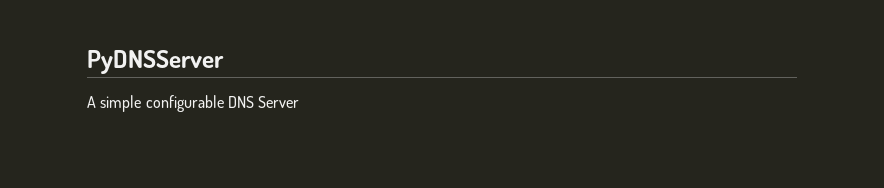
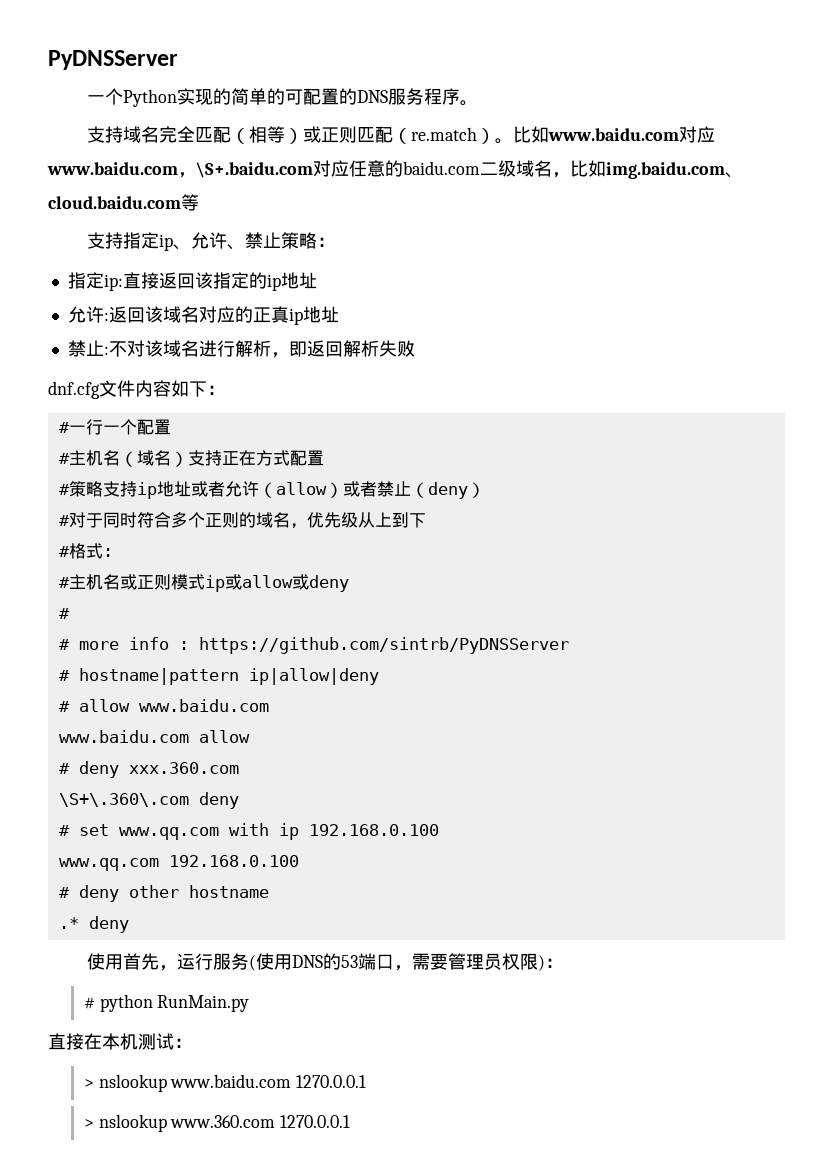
[87,95,300,112] A simple configurable DNS Server -> [87,88,479,107] [87,126,716,144] [47,160,743,179] [48,194,199,211] [87,232,336,251] [67,272,317,291] [67,306,339,325] [67,340,415,358] [48,380,225,399] [58,419,171,435] [58,450,324,467] [58,481,485,499] [58,512,426,529] [58,543,113,559] [58,574,349,592] [58,608,70,619] [58,637,569,654] [58,668,379,685] [58,699,269,712] [58,730,250,743] [58,761,239,778] [58,792,239,809] [58,823,439,840] [58,855,299,871] [58,885,269,902] [58,916,129,933] [87,953,564,971] [83,994,250,1012] [48,1033,192,1050] [83,1074,367,1092] [83,1114,351,1132] 一个Python实现的简单的可配置的DNS服务程序。 // 支持域名完全匹配（相等）或正则匹配（re.match）。比如www.baidu.com对应www.baidu.com，\S+.baidu.com对应任意的baidu.com二级域名，比如img.baidu.com、cloud.baidu.com等 // 支持指定ip、允许、禁止策略： // 指定ip:直接返回该指定的ip地址 // 允许:返回该域名对应的正真ip地址 // 禁止:不对该域名进行解析，即返回解析失败 // dnf.cfg文件内容如下： // #一行一个配置 // #主机名（域名）支持正在方式配置 // #策略支持ip地址或者允许（allow）或者禁止（deny） // #对于同时符合多个正则的域名，优先级从上到下 // #格式: // #主机名或正则模式ip或allow或deny // # // # more info : https://github.com/sintrb/PyDNSServer // # hostname|pattern ip|allow|deny // # allow www.baidu.com // www.baidu.com allow // # deny xxx.360.com // \S+\.360\.com deny // # set www.qq.com with ip 192.168.0.100 // www.qq.com 192.168.0.100 // # deny other hostname // .* deny // 使用首先，运行服务(使用DNS的53端口，需要管理员权限)： // # python RunMain.py // 直接在本机测试： // > nslookup www.baidu.com 1270.0.0.1 // > nslookup www.360.com 1270.0.0.1

